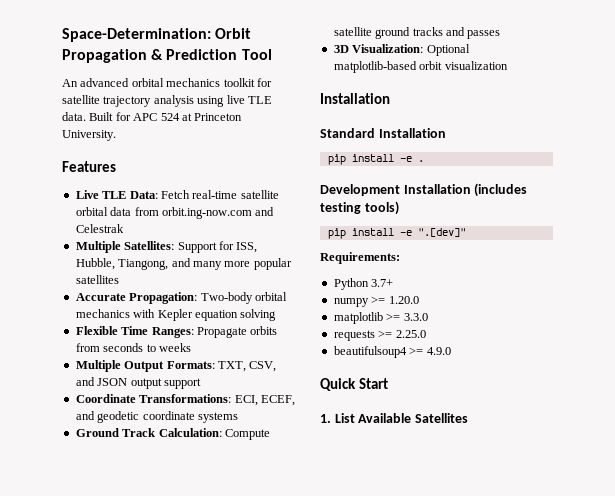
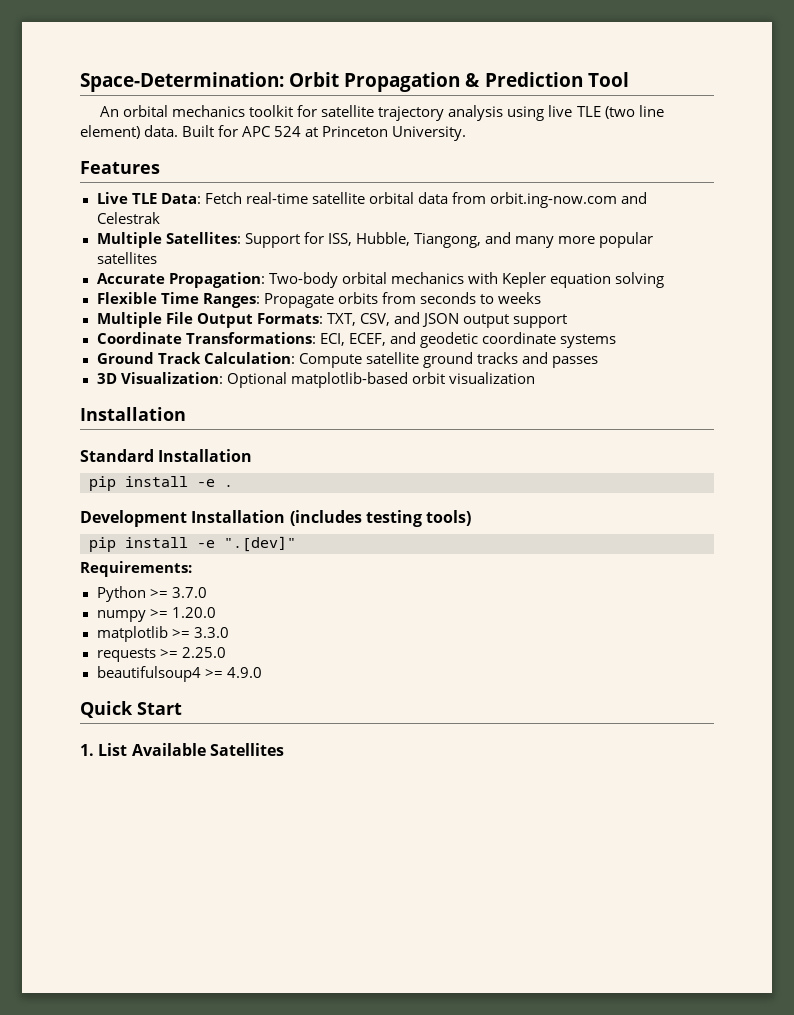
[80,78,130,87] advanced -> (119, 111) none
(272, 100) none -> [604,105,664,119] [80,125,140,139] (two line element)
(121, 366) none -> [165,312,193,324] File
[371,279,394,287] 3.7+ -> [149,587,207,598] >= 3.7.0

